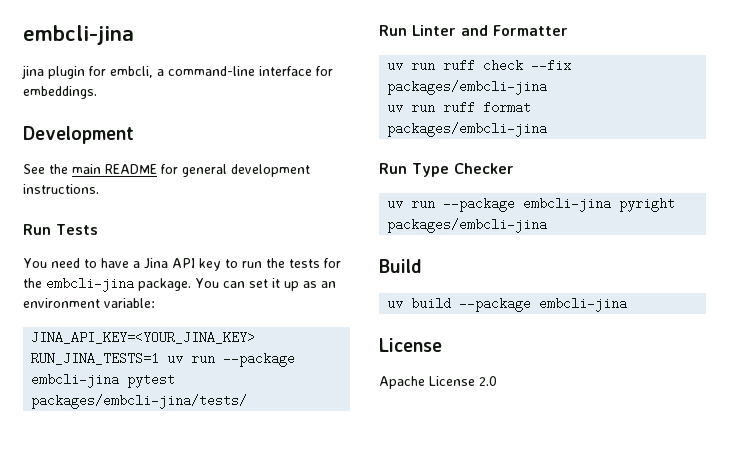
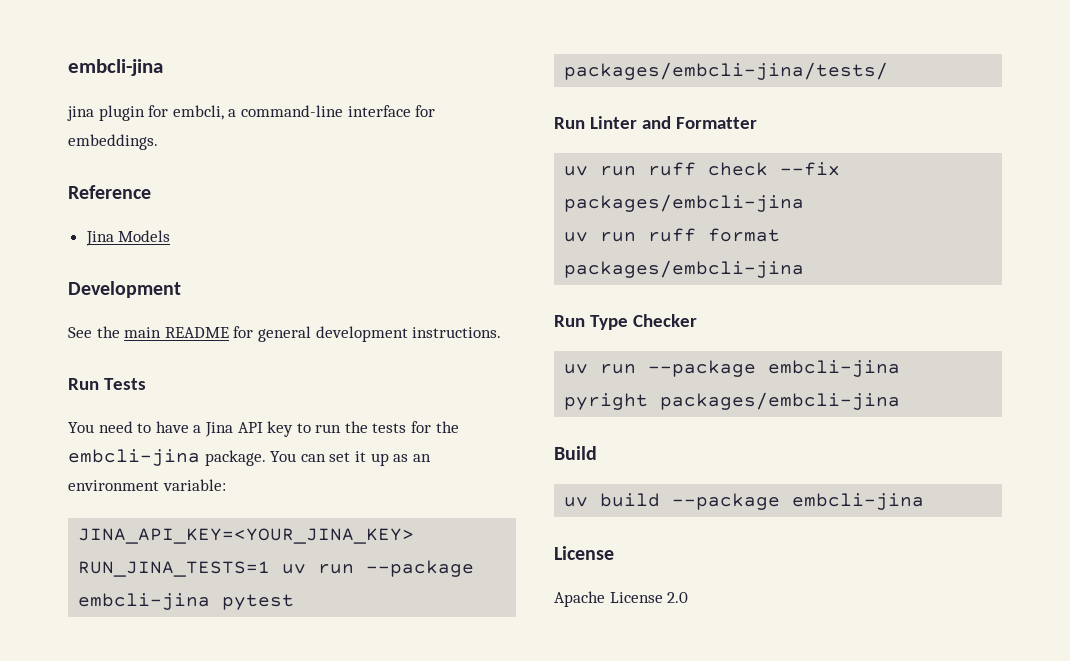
(97, 92) none -> [68,185,151,199] [85,230,171,246] // Reference // Jina Models

